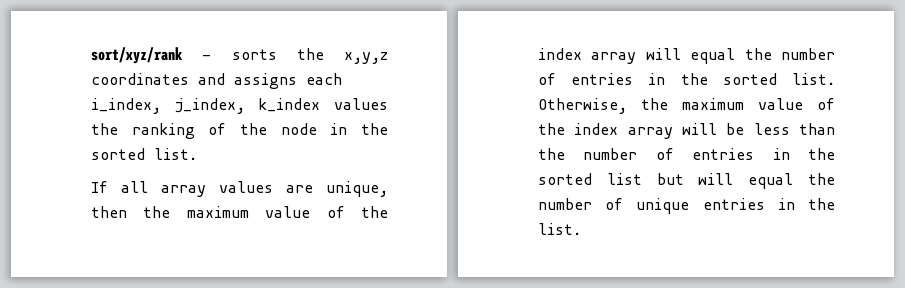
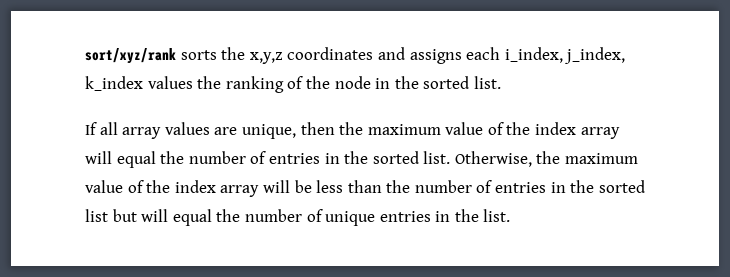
[202,54,212,60] - -> (176, 56) none

